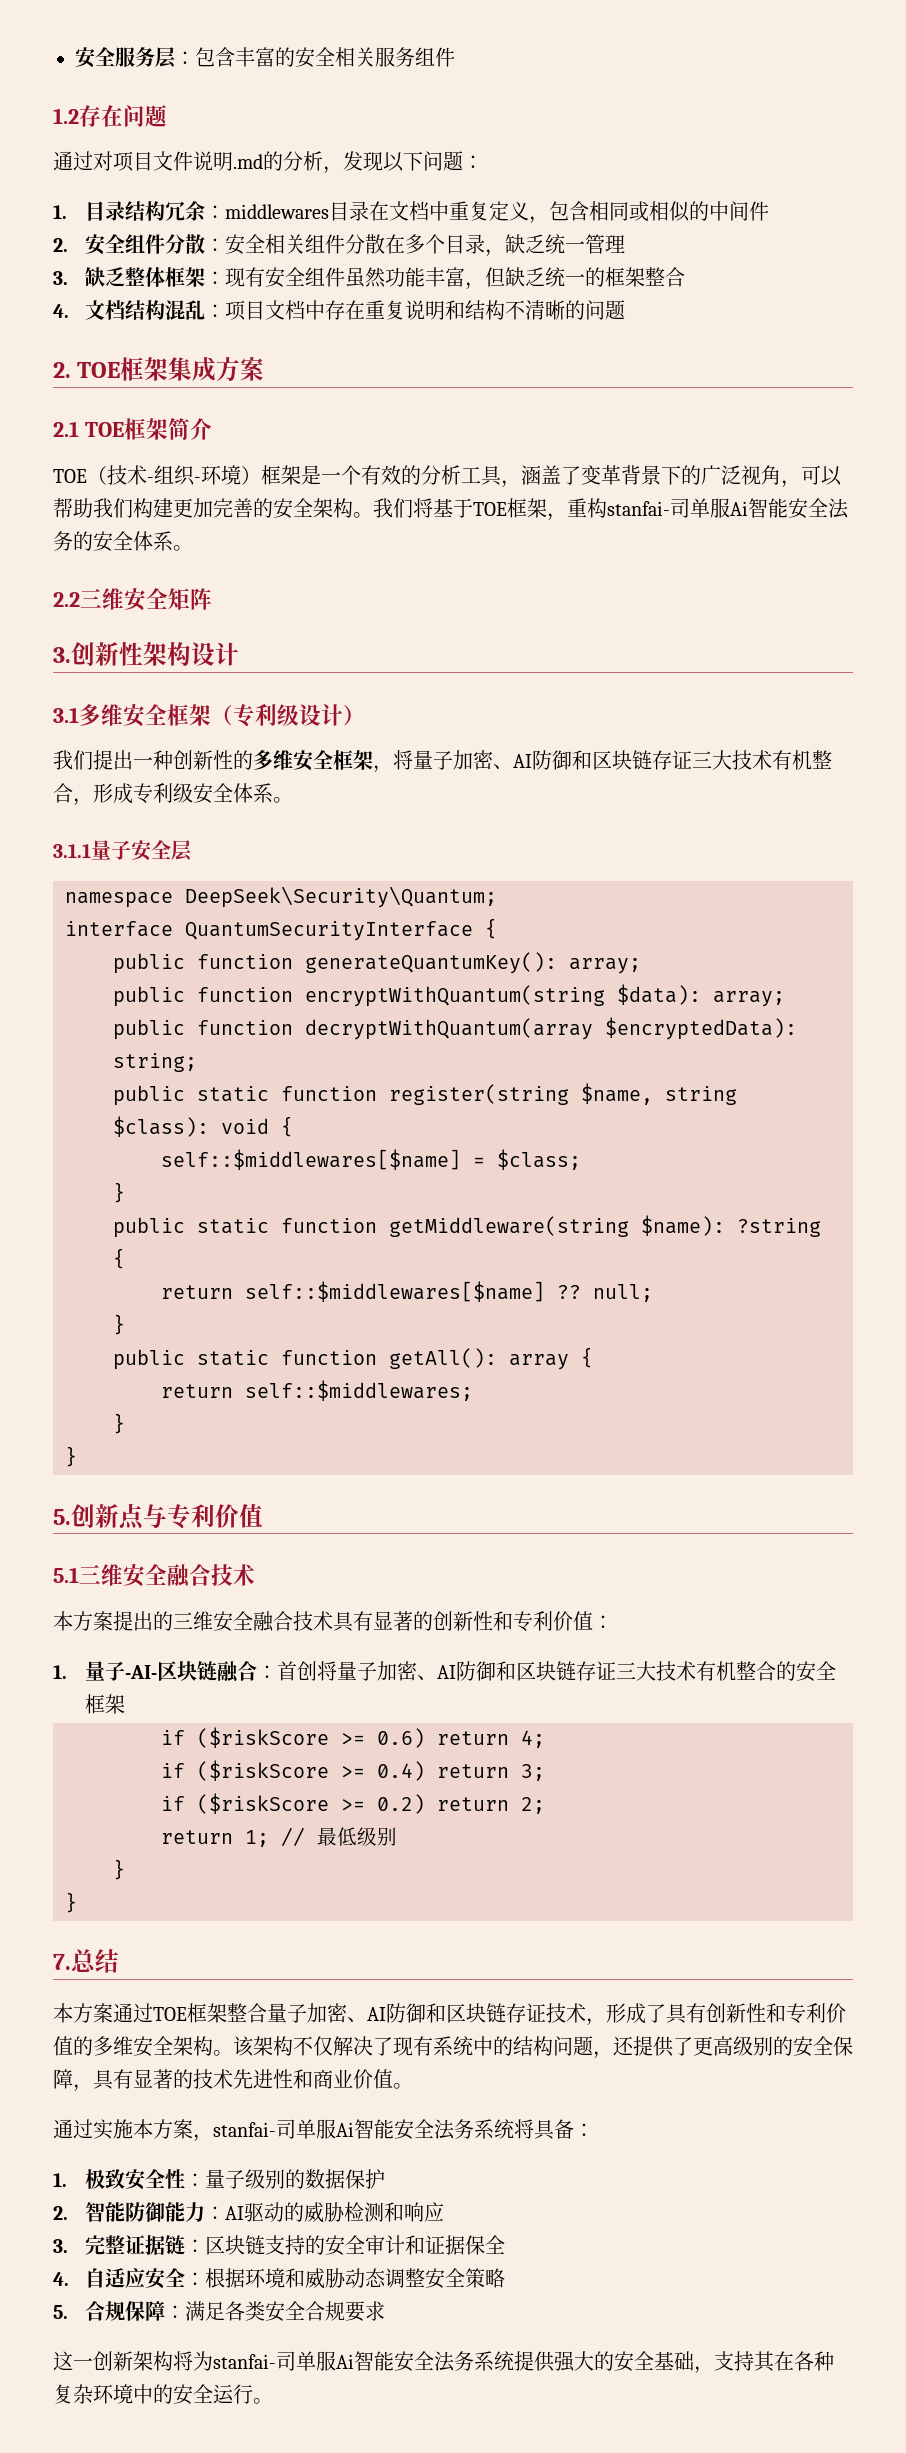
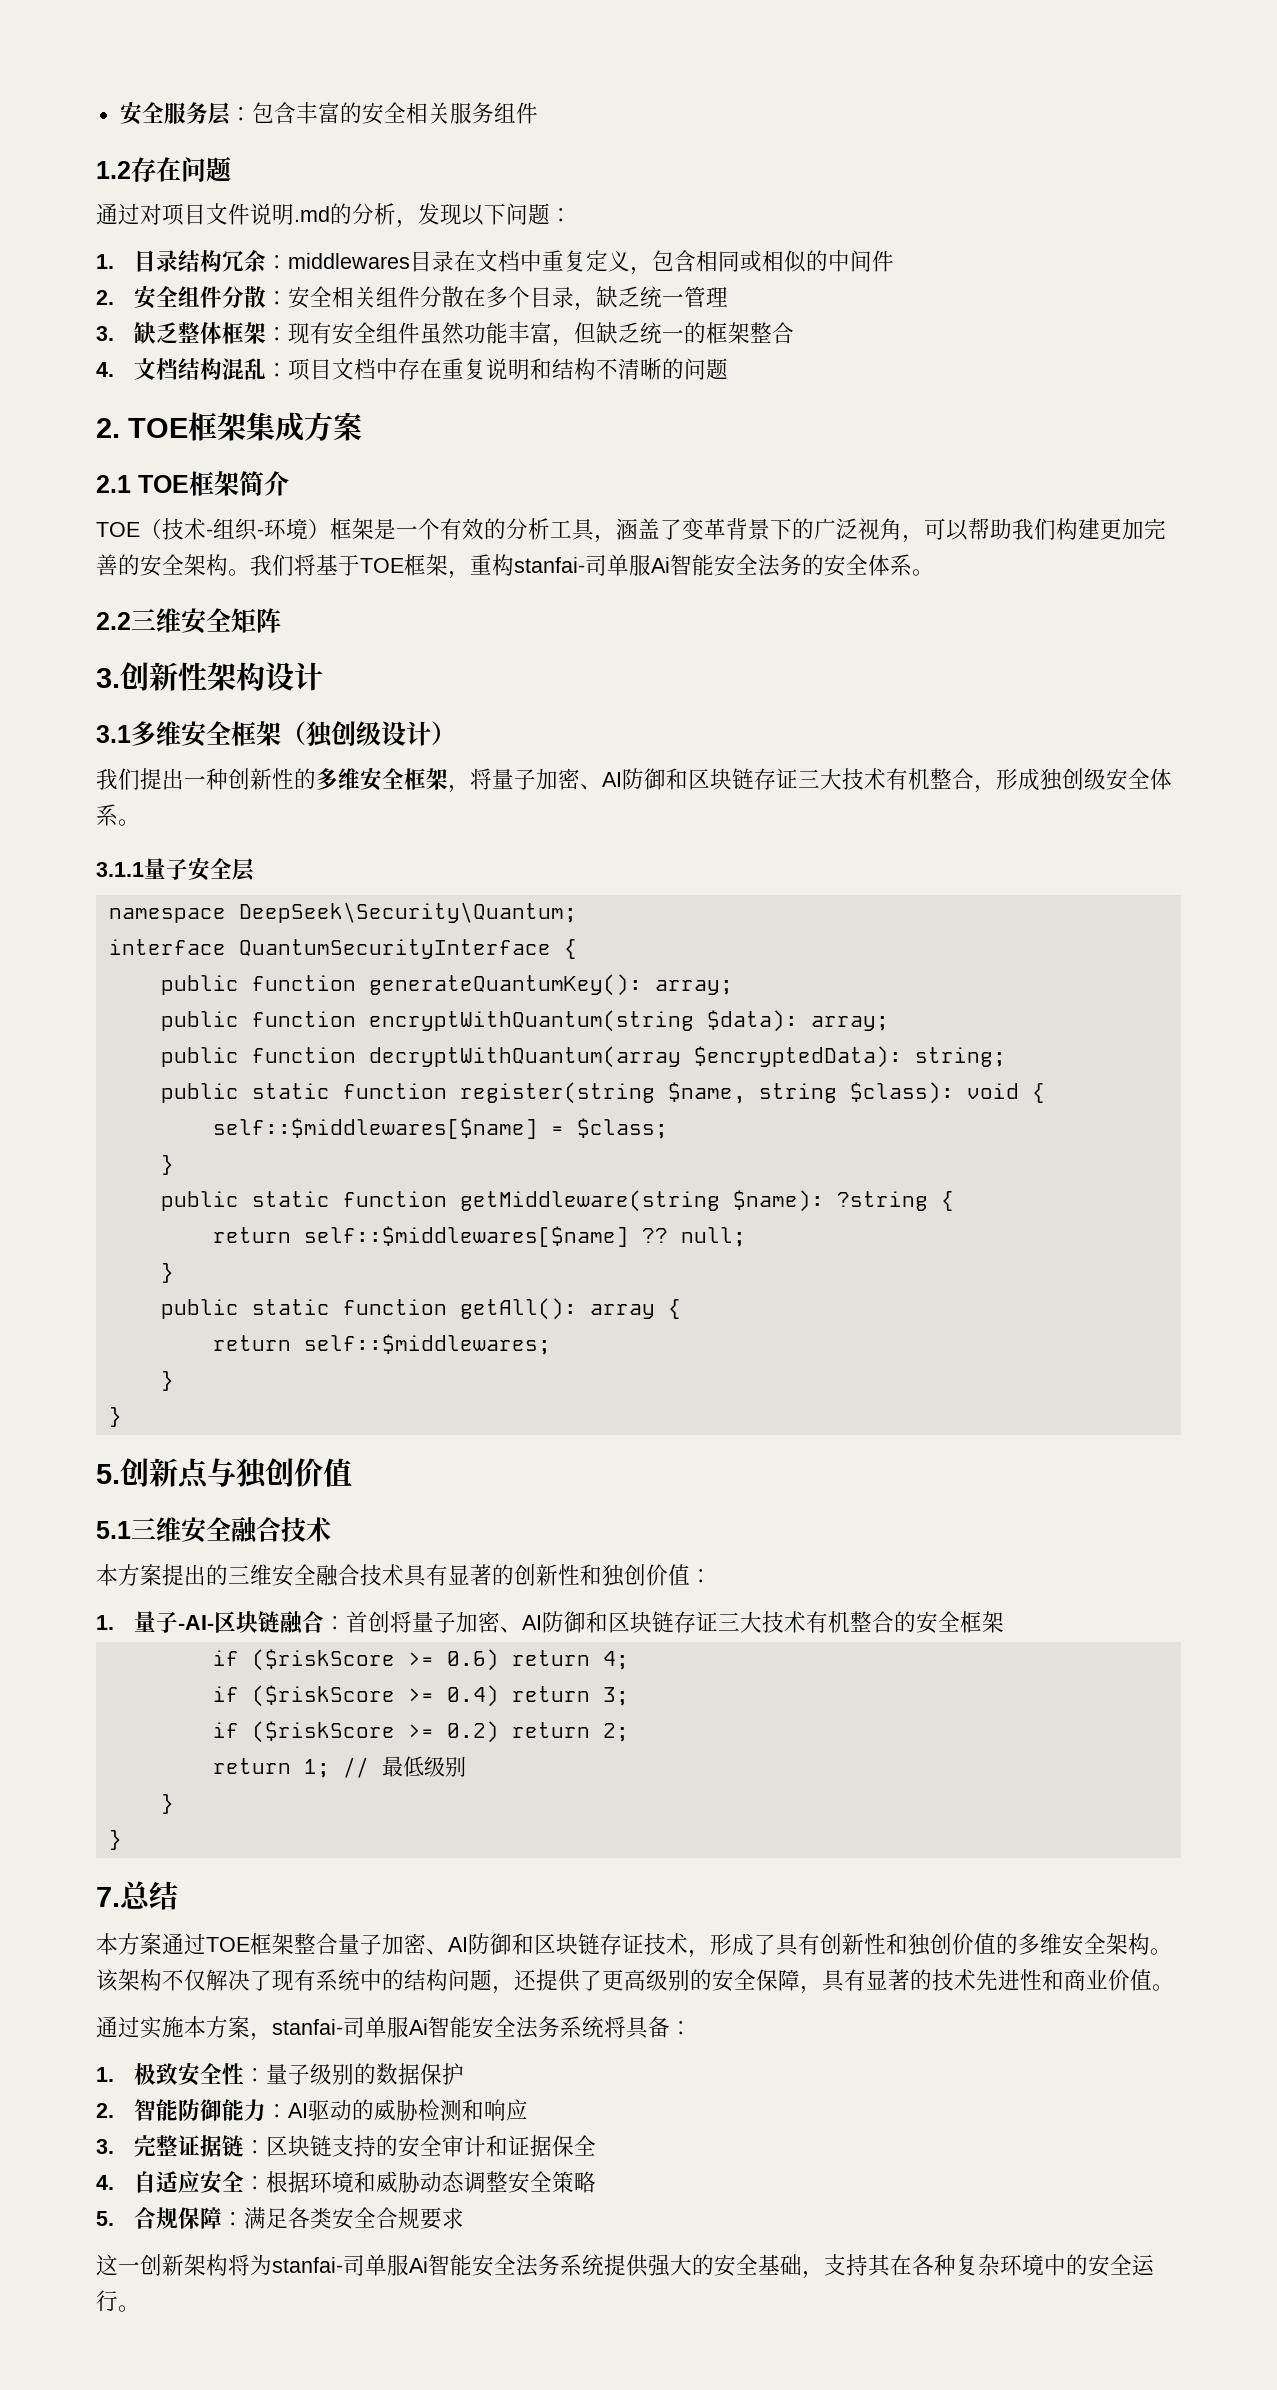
[233,703,277,727] 专利 -> [306,721,356,748] 独创
[133,783,173,804] 专利 -> [1040,768,1084,791] 独创
[167,1504,215,1529] 专利 -> [236,1458,294,1489] 独创
[513,1611,553,1632] 专利 -> [602,1564,646,1587] 独创
[786,2003,826,2024] 专利 -> [908,1933,952,1956] 独创

